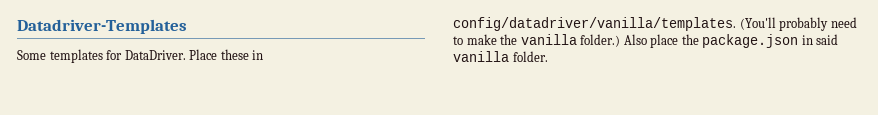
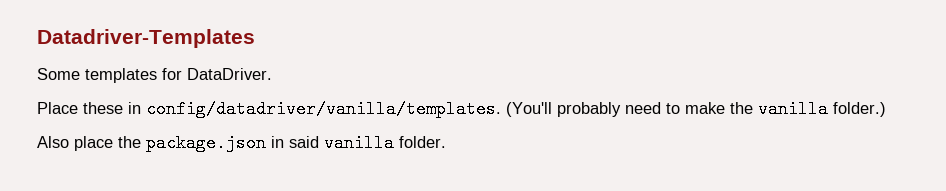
(186, 55) none -> (272, 74) //
(621, 40) none -> (886, 109) //

